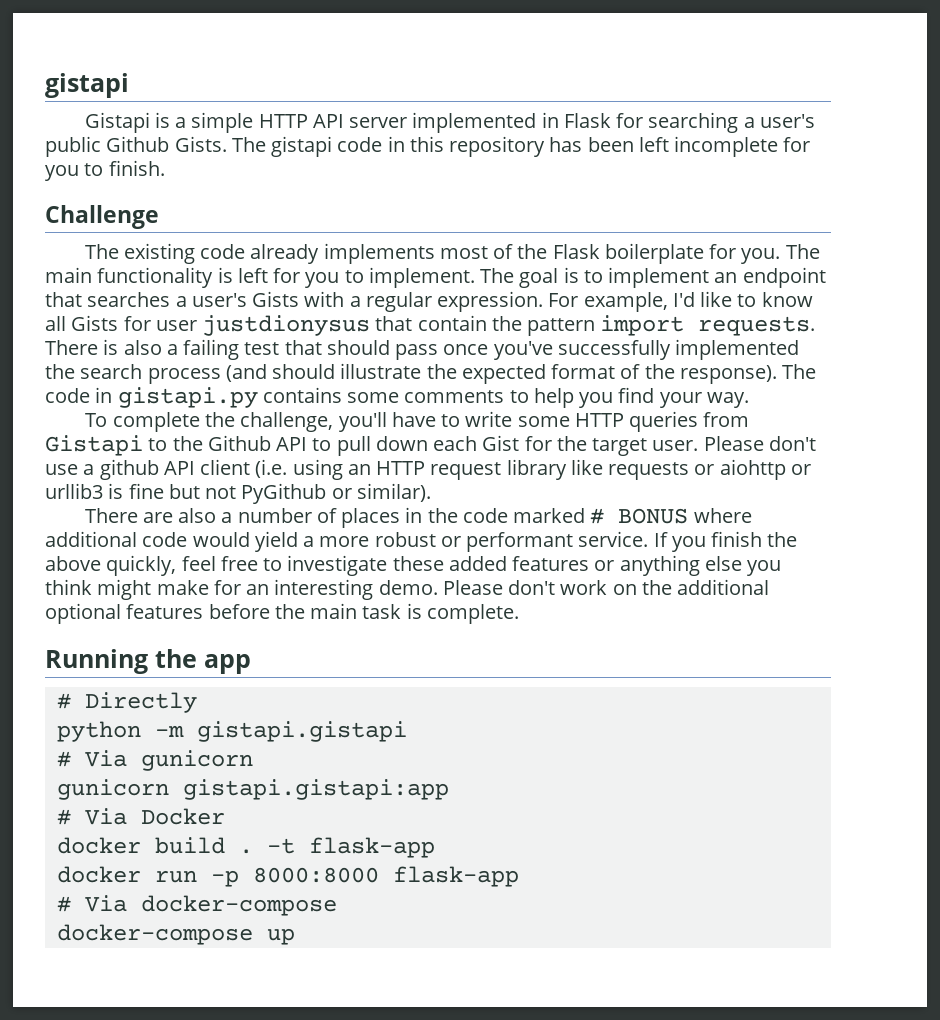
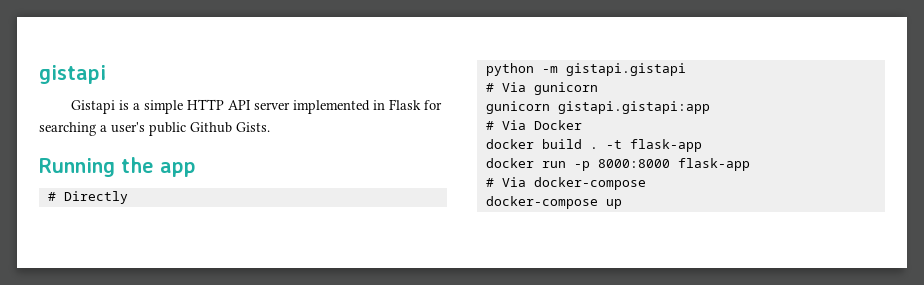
[231,136,811,157] [45,160,165,181] [45,205,159,229] [84,243,820,264] [45,267,826,288] [45,291,813,312] [45,315,816,336] [45,339,800,360] [45,363,817,384] [45,387,749,408] [84,411,750,432] [45,435,816,456] [45,459,811,480] [45,483,431,504] [84,507,752,528] [45,531,798,552] [45,555,782,576] [45,579,770,600] [45,603,519,624] The gistapi code in this repository has been left incomplete for you to finish. // Challenge // The existing code already implements most of the Flask boilerplate for you. The main functionality is left for you to implement. The goal is to implement an endpoint that searches a user's Gists with a regular expression. For example, I'd like to know all Gists for user justdionysus that contain the pattern import requests. There is also a failing test that should pass once you've successfully implemented the search process (and should illustrate the expected format of the response). The code in gistapi.py contains some comments to help you find your way. // To complete the challenge, you'll have to write some HTTP queries from Gistapi to the Github API to pull down each Gist for the target user. Please don't use a github API client (i.e. using an HTTP request library like requests or aiohttp or urllib3 is fine but not PyGithub or similar). // There are also a number of places in the code marked # BONUS where additional code would yield a more robust or performant service. If you finish the above quickly, feel free to investigate these added features or anything else you think might make for an interesting demo. Please don't work on the additional optional features before the main task is complete. -> (270, 127) none

